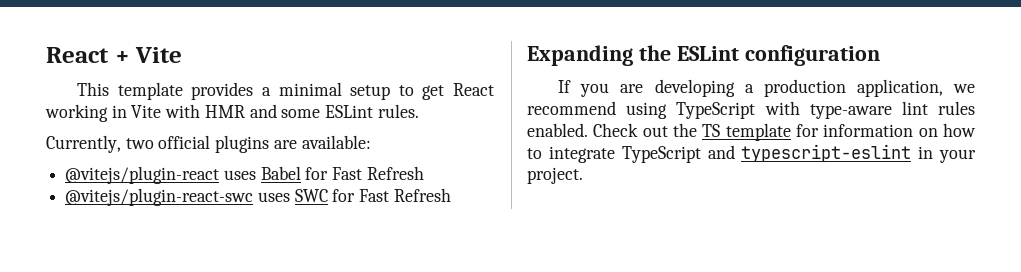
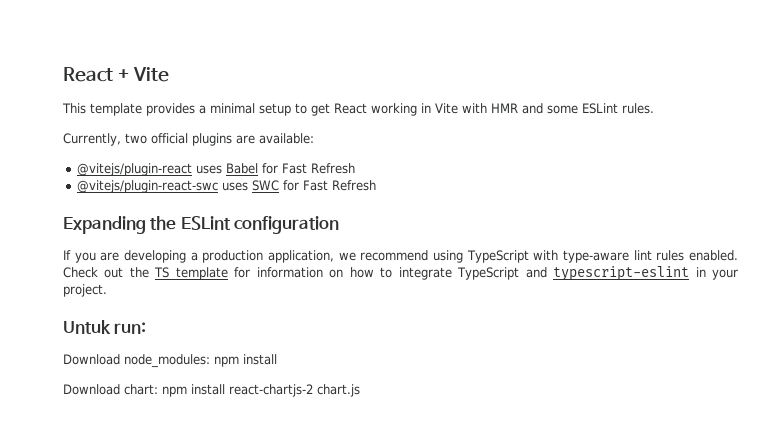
(583, 175) none -> [63,320,147,334] [63,354,277,368] [63,384,360,397] // Untuk run: // Download node_modules: npm install // Download chart: npm install react-chartjs-2 chart.js

